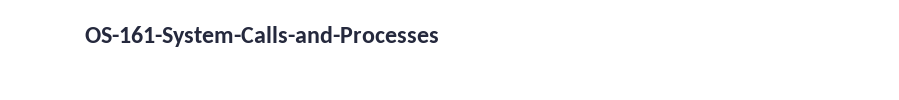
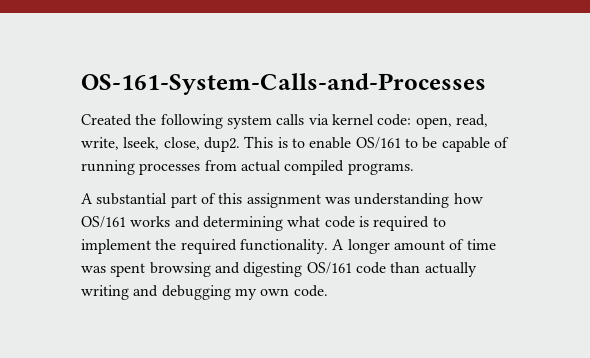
(439, 36) none -> [81,114,488,129] [81,136,509,152] [81,160,414,175] [81,193,483,208] [81,216,446,231] [81,239,496,254] [81,262,477,277] [81,285,328,300] // Created the following system calls via kernel code: open, read, write, lseek, close, dup2. This is to enable OS/161 to be capable of running processes from actual compiled programs. // A substantial part of this assignment was understanding how OS/161 works and determining what code is required to implement the required functionality. A longer amount of time was spent browsing and digesting OS/161 code than actually writing and debugging my own code.

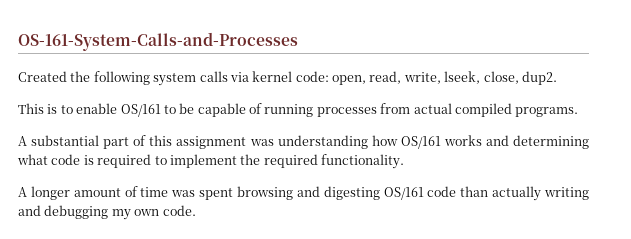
(240, 144) none -> (557, 78) //
(328, 246) none -> (404, 161) //

